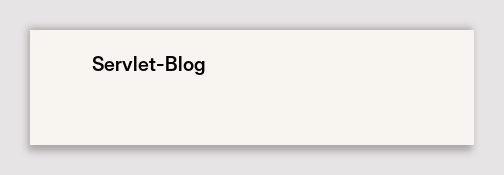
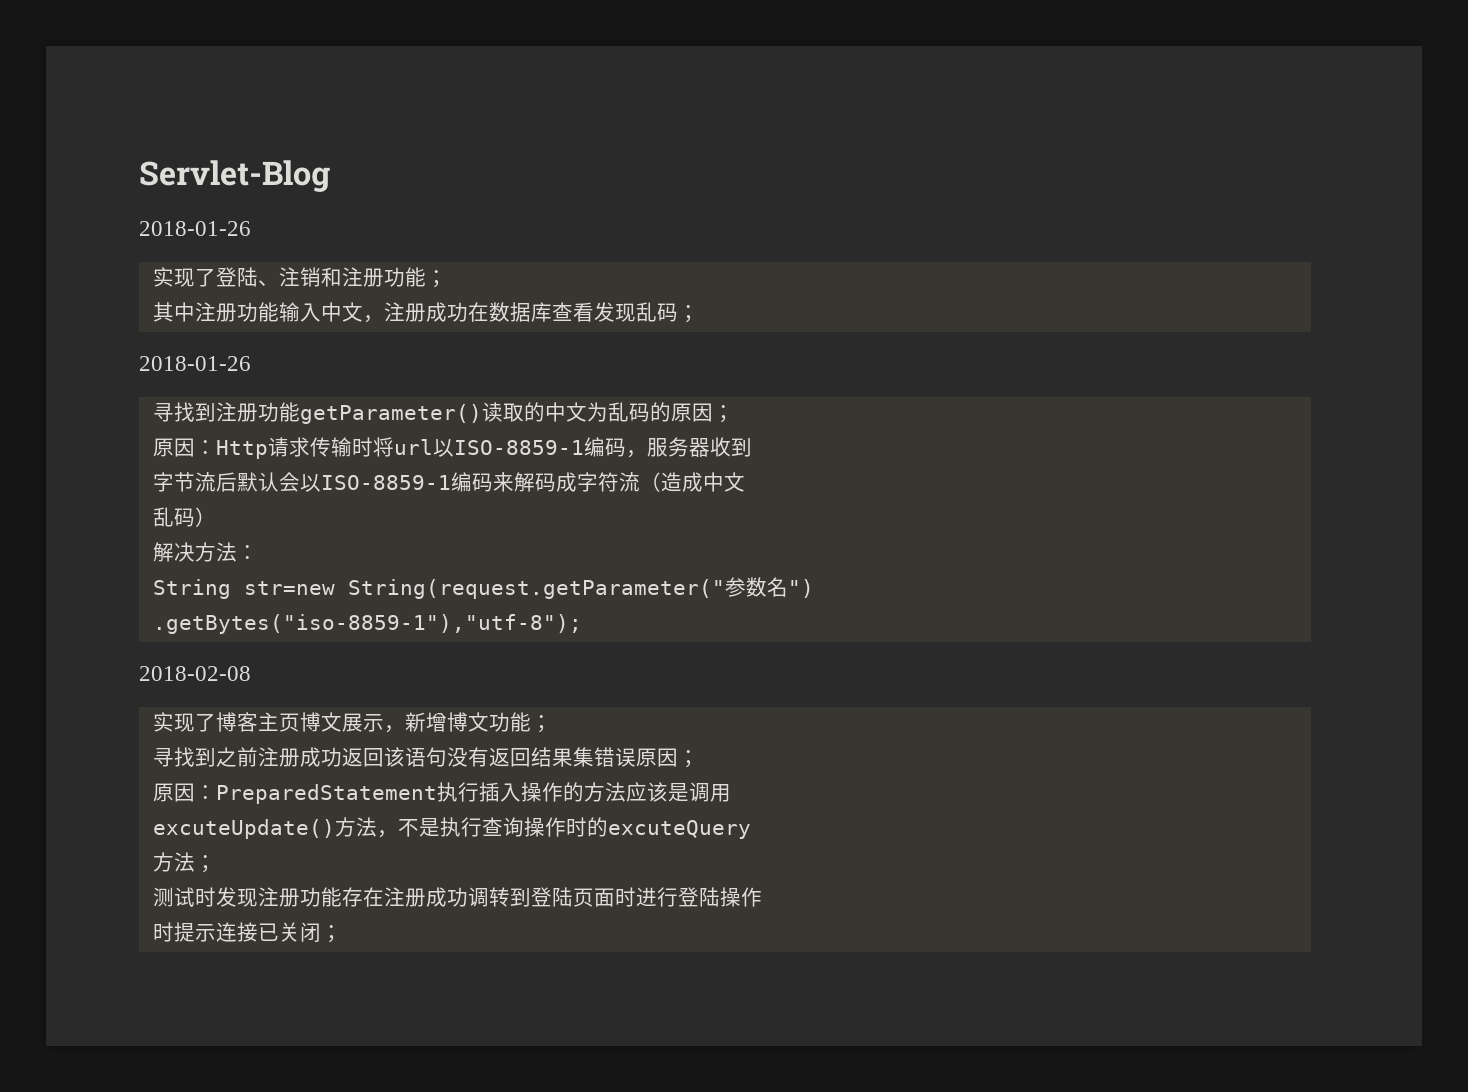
(205, 65) none -> [139,221,251,236] [152,267,447,288] [152,302,699,323] [139,356,251,371] [152,402,734,424] [152,437,752,459] [152,472,745,492] [152,507,216,527] [152,542,258,562] [152,577,814,599] [152,614,582,634] [139,666,251,681] [152,712,552,733] [152,747,699,768] [152,782,731,804] [152,817,751,839] [152,852,216,873] [152,887,762,907] [152,922,342,943] // 2018-01-26 // 实现了登陆、注销和注册功能； // 其中注册功能输入中文，注册成功在数据库查看发现乱码； // 2018-01-26 // 寻找到注册功能getParameter()读取的中文为乱码的原因； // 原因：Http请求传输时将url以ISO-8859-1编码，服务器收到 // 字节流后默认会以ISO-8859-1编码来解码成字符流（造成中文 // 乱码） // 解决方法： // String str=new String(request.getParameter("参数名") // .getBytes("iso-8859-1"),"utf-8"); // 2018-02-08 // 实现了博客主页博文展示，新增博文功能； // 寻找到之前注册成功返回该语句没有返回结果集错误原因； // 原因：PreparedStatement执行插入操作的方法应该是调用 // excuteUpdate()方法，不是执行查询操作时的excuteQuery // 方法； // 测试时发现注册功能存在注册成功调转到登陆页面时进行登陆操作 // 时提示连接已关闭；

